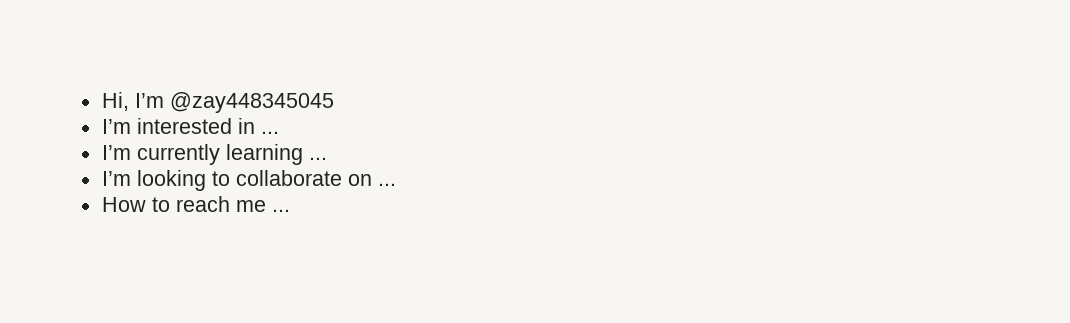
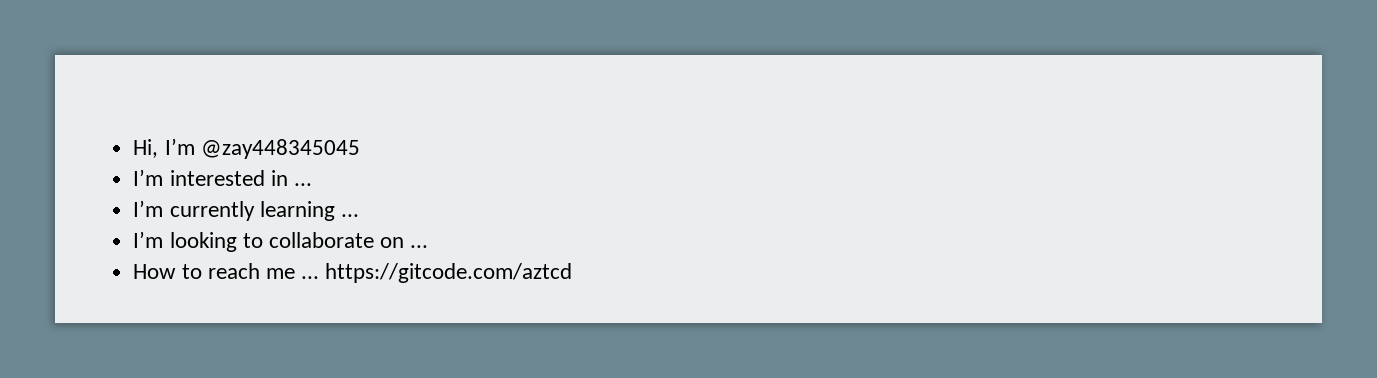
(290, 210) none -> [325,263,573,283] https://gitcode.com/aztcd

